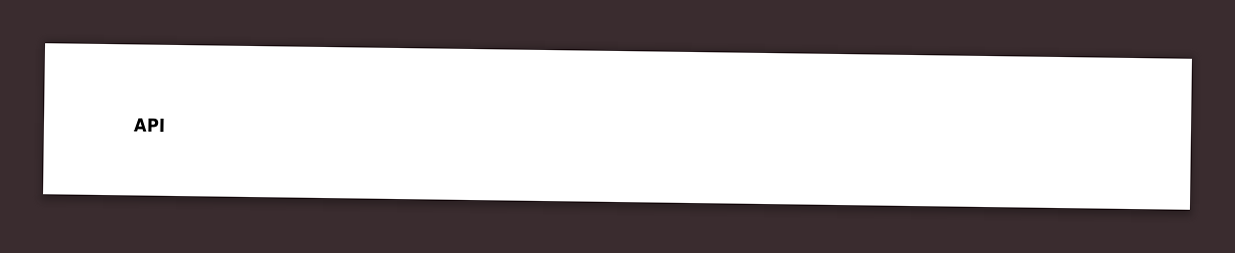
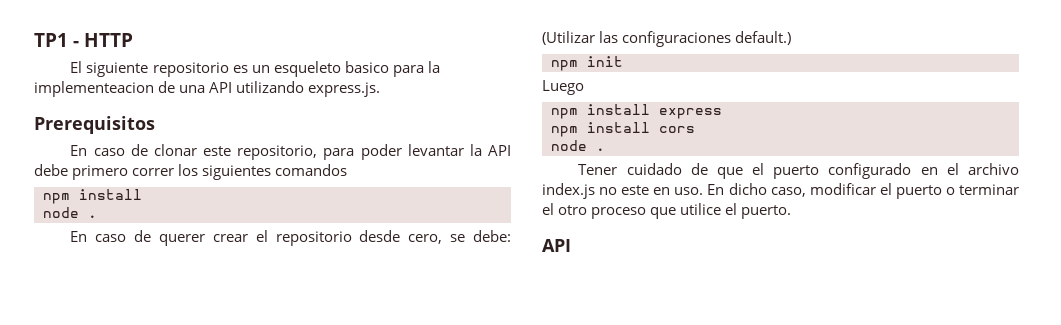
(133, 124) none -> [34,33,134,47] [70,61,440,77] [34,81,381,97] [34,116,155,134] [70,144,511,160] [34,164,348,180] [43,189,142,204] [43,207,97,218] [70,230,511,246] [542,31,792,47] [551,56,623,71] [542,80,584,95] [551,104,722,119] [551,122,695,137] [551,140,605,151] [578,163,1019,179] [542,183,1019,199] [542,203,792,219] TP1 - HTTP // El siguiente repositorio es un esqueleto basico para la implementeacion de una API utilizando express.js. // Prerequisitos // En caso de clonar este repositorio, para poder levantar la API debe primero correr los siguientes comandos // npm install // node . // En caso de querer crear el repositorio desde cero, se debe: (Utilizar las configuraciones default.) // npm init // Luego // npm install express // npm install cors // node . // Tener cuidado de que el puerto configurado en el archivo index.js no este en uso. En dicho caso, modificar el puerto o terminar el otro proceso que utilice el puerto. //

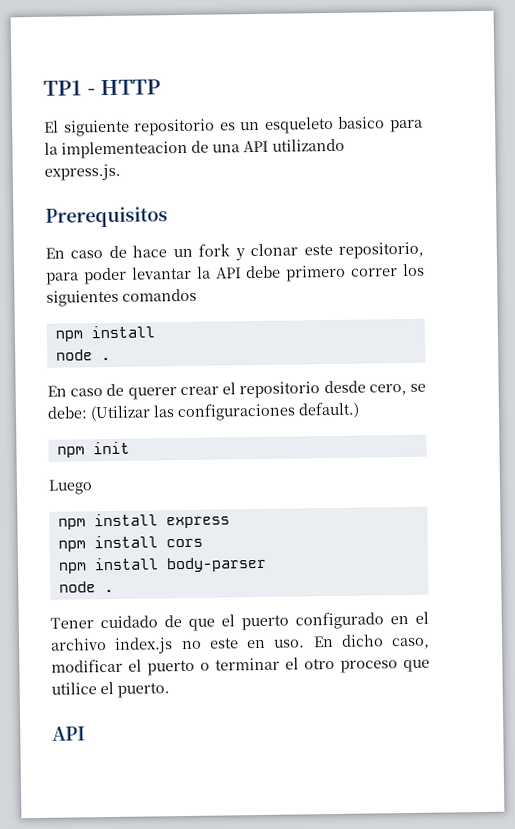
(148, 150) none -> [132,243,245,261] hace un fork y
(695, 129) none -> [57,556,267,574] // npm install body-parser

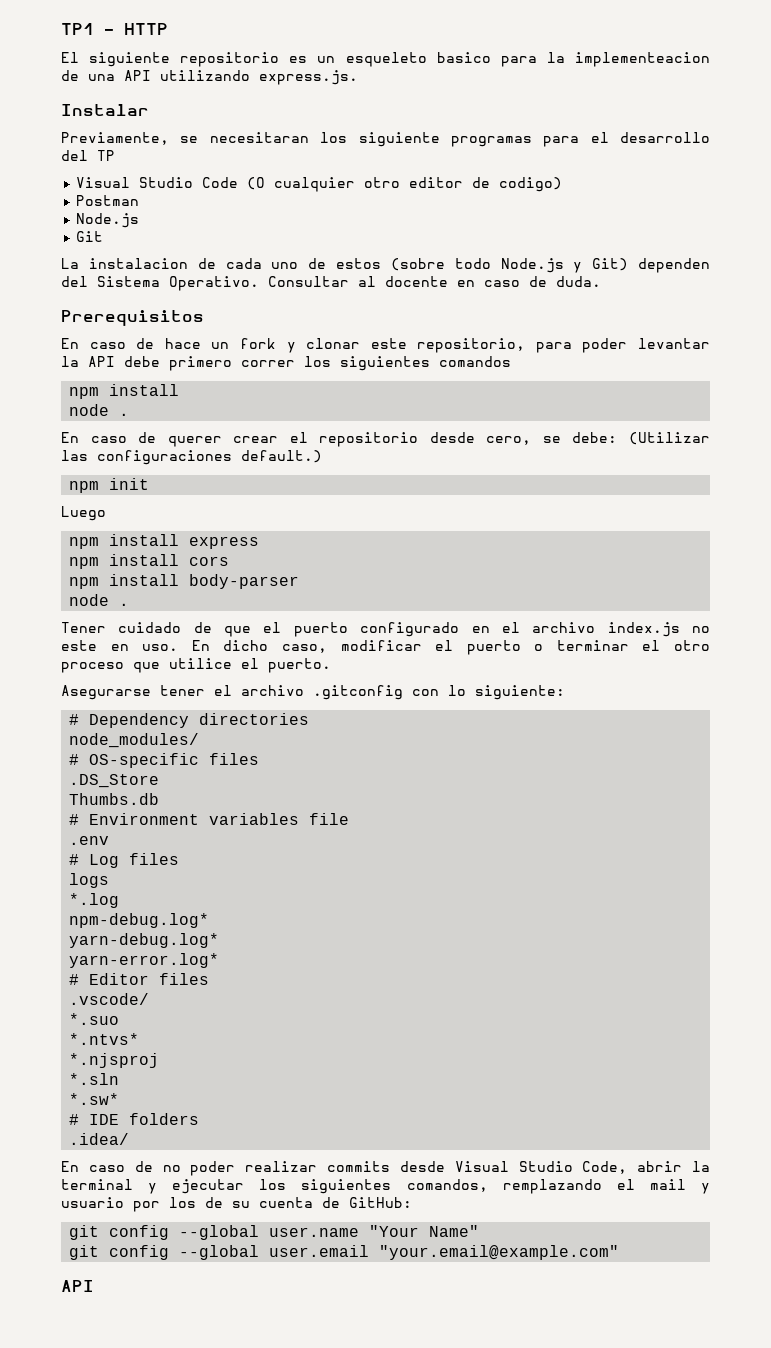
(121, 172) none -> [61,104,149,116] [61,132,710,147] [61,150,115,161] [76,177,563,192] [76,195,140,206] [76,213,140,228] [76,231,104,242] [61,258,711,273] [61,276,601,291] // Instalar // Previamente, se necesitaran los siguiente programas para el desarrollo del TP // Visual Studio Code (O cualquier otro editor de codigo) // Postman // Node.js // Git // La instalacion de cada uno de estos (sobre todo Node.js y Git) dependen del Sistema Operativo. Consultar al docente en caso de duda.
(170, 690) none -> [61,685,565,700] [69,713,310,728] [69,733,200,748] [69,753,260,768] [69,774,160,788] [69,793,160,805] [69,813,350,825] [69,836,110,845] [69,853,180,868] [69,873,110,888] [69,893,120,908] [69,913,210,928] [69,933,220,948] [69,953,220,968] [69,973,210,985] [69,993,150,1005] [69,1013,120,1025] [69,1033,140,1045] [69,1053,160,1068] [69,1073,120,1085] [69,1093,120,1105] [69,1113,200,1125] [69,1133,130,1145] [61,1161,710,1176] [61,1179,710,1194] [61,1197,412,1212] [69,1225,480,1240] [69,1245,620,1260] // Asegurarse tener el archivo .gitconfig con lo siguiente: // # Dependency directories // node_modules/ // # OS-specific files // .DS_Store // Thumbs.db // # Environment variables file // .env // # Log files // logs // *.log // npm-debug.log* // yarn-debug.log* // yarn-error.log* // # Editor files // .vscode/ // *.suo // *.ntvs* // *.njsproj // *.sln // *.sw* // # IDE folders // .idea/ // En caso de no poder realizar commits desde Visual Studio Code, abrir la terminal y ejecutar los siguientes comandos, remplazando el mail y usuario por los de su cuenta de GitHub: // git config --global user.name "Your Name" // git config --global user.email "your.email@example.com"

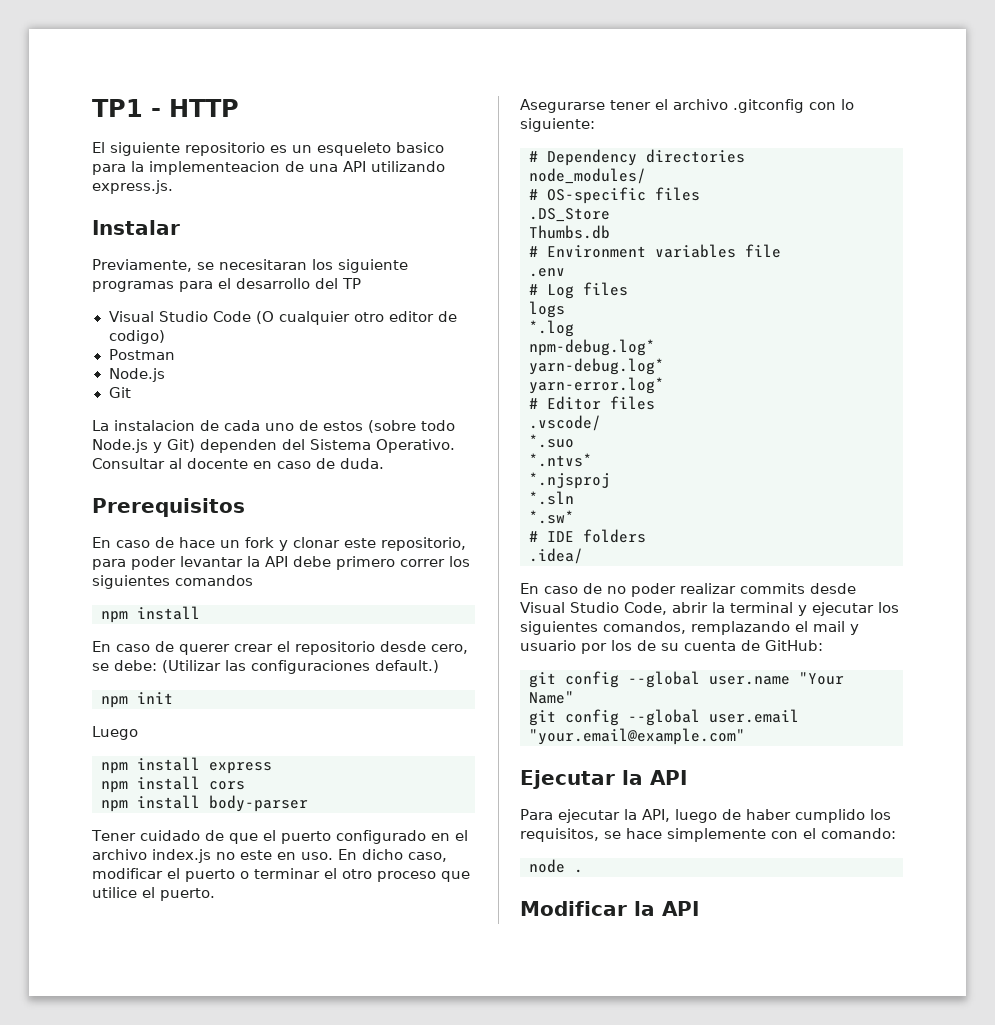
[69,404,130,416] // node . -> (200, 613) none
[69,594,130,606] // node . -> (308, 803) none
[61,1280,94,1292] API -> [520,770,687,789] [520,809,891,823] [520,828,896,842] [529,859,583,873] [520,901,699,916] Ejecutar la API // Para ejecutar la API, luego de haber cumplido los requisitos, se hace simplemente con el comando: // node . // Modificar la API

